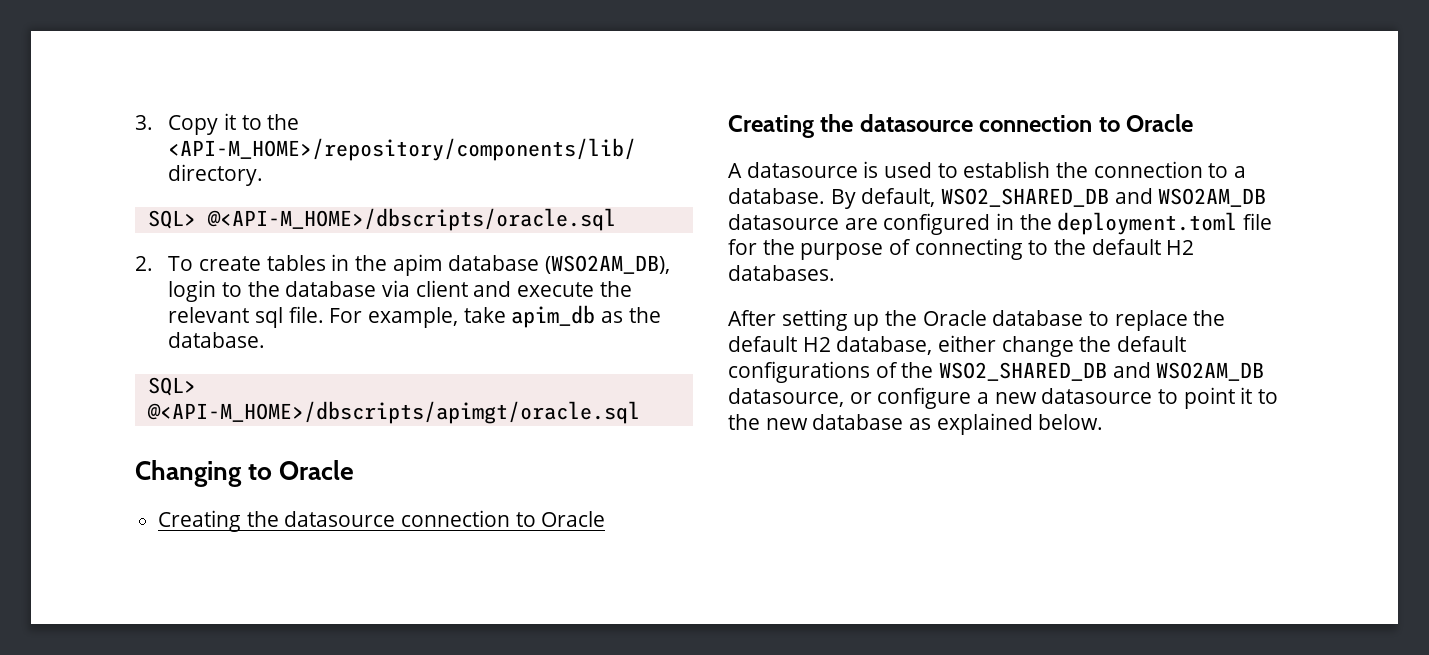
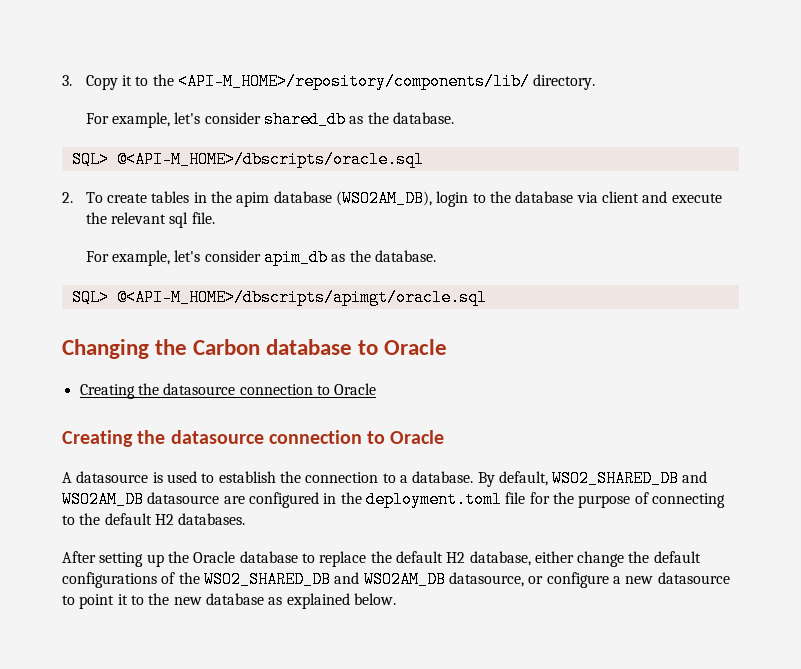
(264, 175) none -> [85,111,455,128] // For example, let's consider shared_db as the database.
[329,307,506,328] For example, take -> [85,250,261,266] // For example, let's consider
(242, 473) none -> [155,339,353,355] the Carbon database

